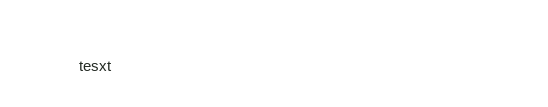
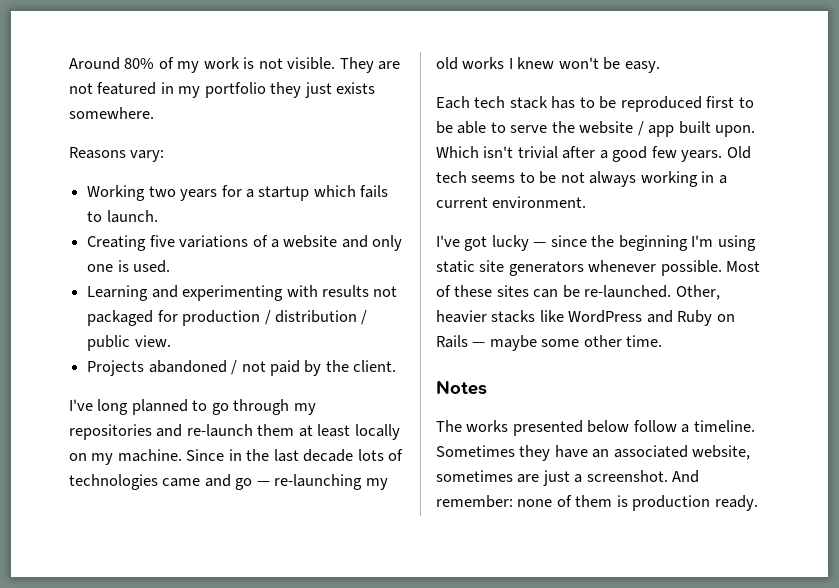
[79,61,112,71] tesxt -> [69,57,401,73] [69,82,376,98] [69,107,154,119] [69,147,165,162] [87,185,389,201] [87,210,158,223] [87,235,403,251] [87,260,171,273] [87,285,398,301] [87,310,368,326] [87,335,171,351] [87,360,397,376] [69,399,316,415] [69,424,400,440] [69,449,404,465] [69,474,388,490] [436,57,660,73] [436,96,754,112] [436,121,756,137] [436,146,751,162] [436,171,727,187] [436,196,587,208] [436,235,756,251] [436,260,761,276] [436,285,720,300] [436,310,735,326] [436,335,663,351] [436,380,487,395] [436,420,755,436] [436,445,751,461] [436,470,700,486] [436,495,758,511] Around 80% of my work is not visible. They are not featured in my portfolio they just exists somewhere. // Reasons vary: // Working two years for a startup which fails to launch. // Creating five variations of a website and only one is used. // Learning and experimenting with results not packaged for production / distribution / public view. // Projects abandoned / not paid by the client. // I've long planned to go through my repositories and re-launch them at least locally on my machine. Since in the last decade lots of technologies came and go — re-launching my old works I knew won't be easy. // Each tech stack has to be reproduced first to be able to serve the website / app built upon. Which isn't trivial after a good few years. Old tech seems to be not always working in a current environment. // I've got lucky — since the beginning I'm using static site generators whenever possible. Most of these sites can be re-launched. Other, heavier stacks like WordPress and Ruby on Rails — maybe some other time. // Notes // The works presented below follow a timeline. Sometimes they have an associated website, sometimes are just a screenshot. And remember: none of them is production ready.

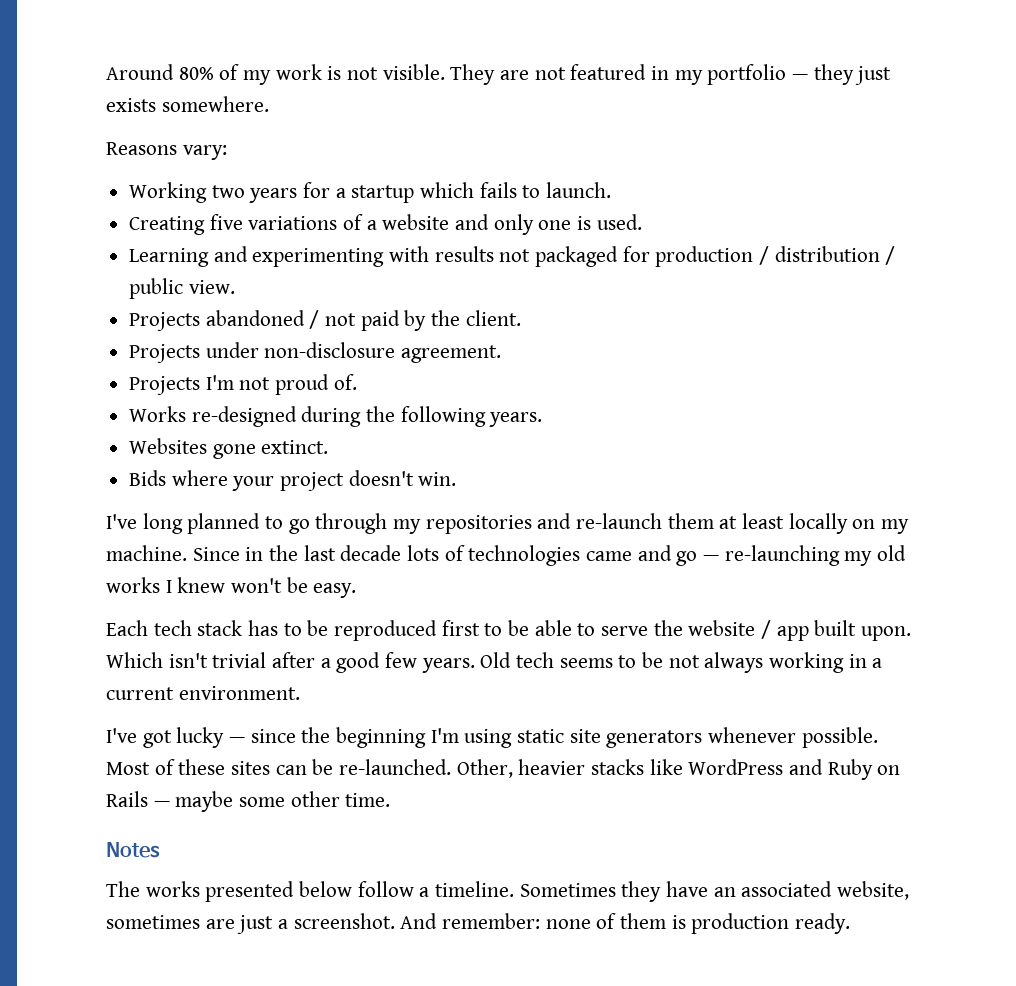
(266, 90) none -> [792,74,809,80] —
(397, 366) none -> [129,342,502,363] [129,374,357,395] [129,406,543,427] [129,438,329,459] [129,470,457,491] // Projects under non-disclosure agreement. // Projects I'm not proud of. // Works re-designed during the following years. // Websites gone extinct. // Bids where your project doesn't win.

